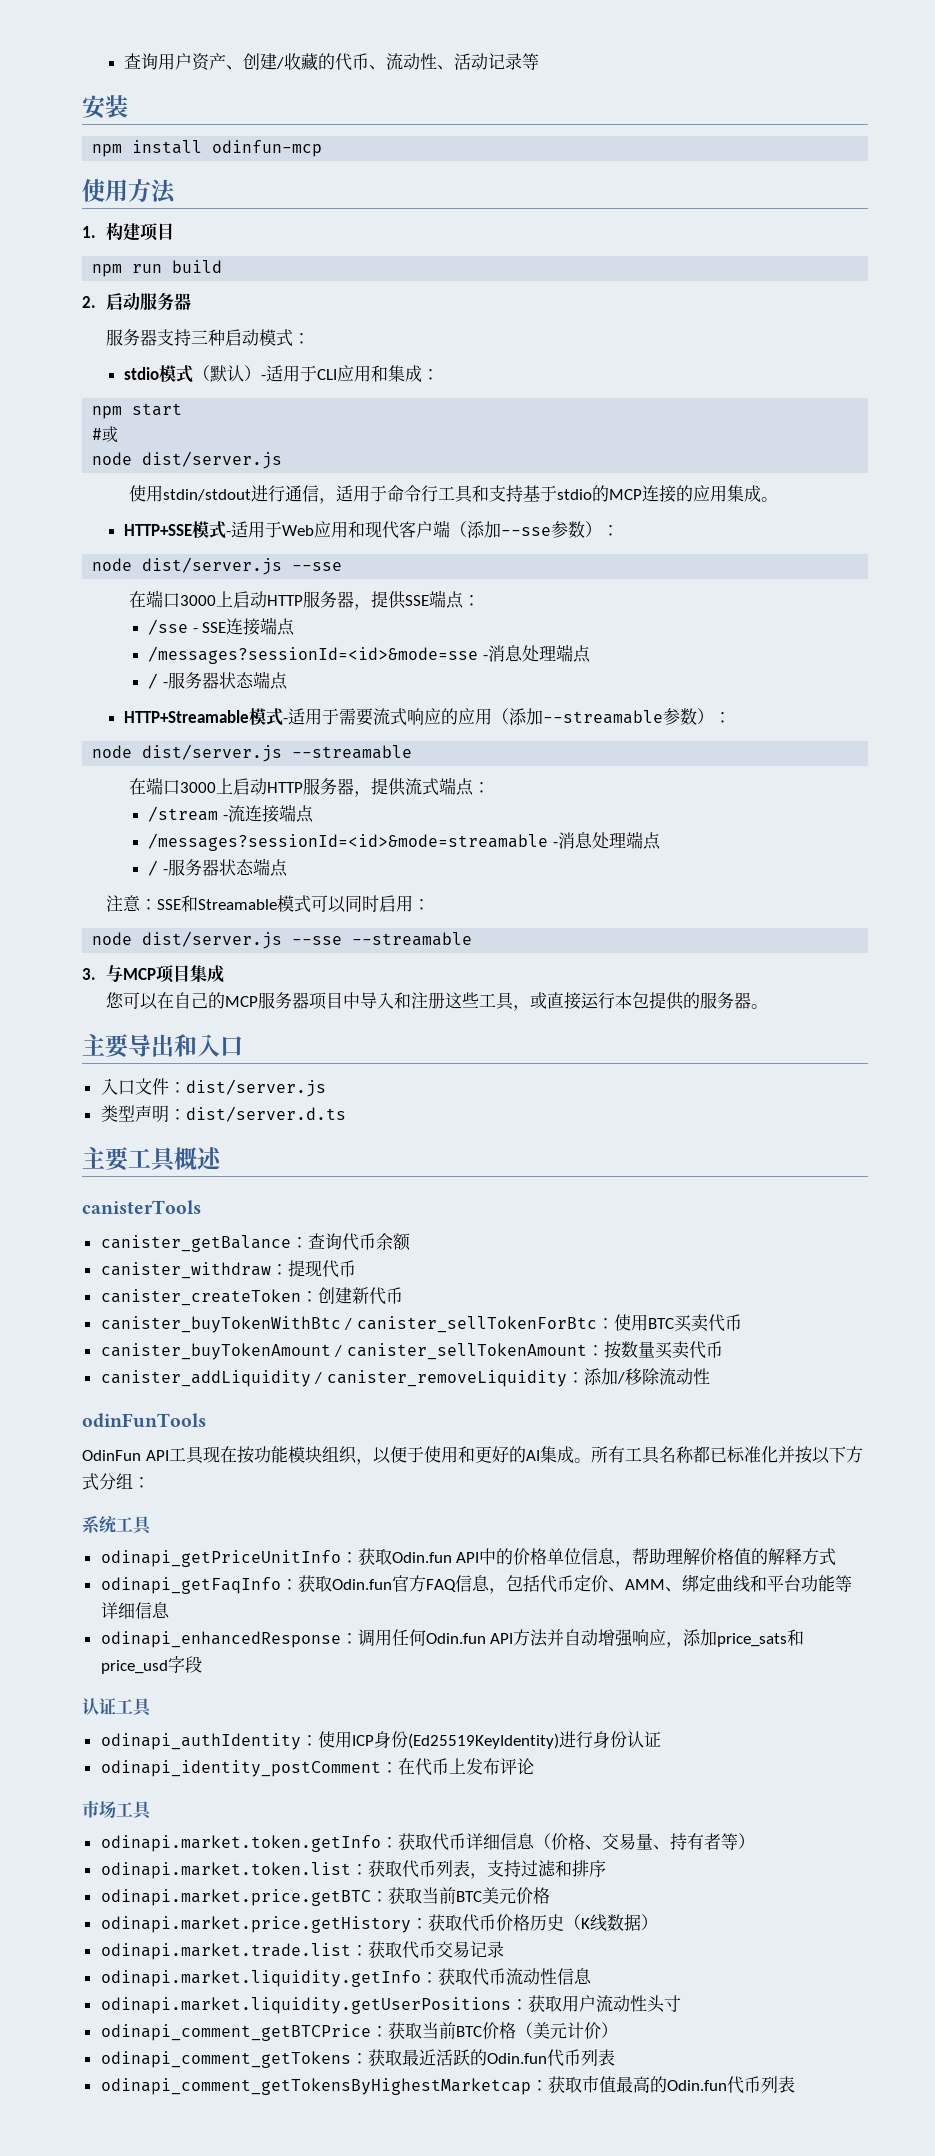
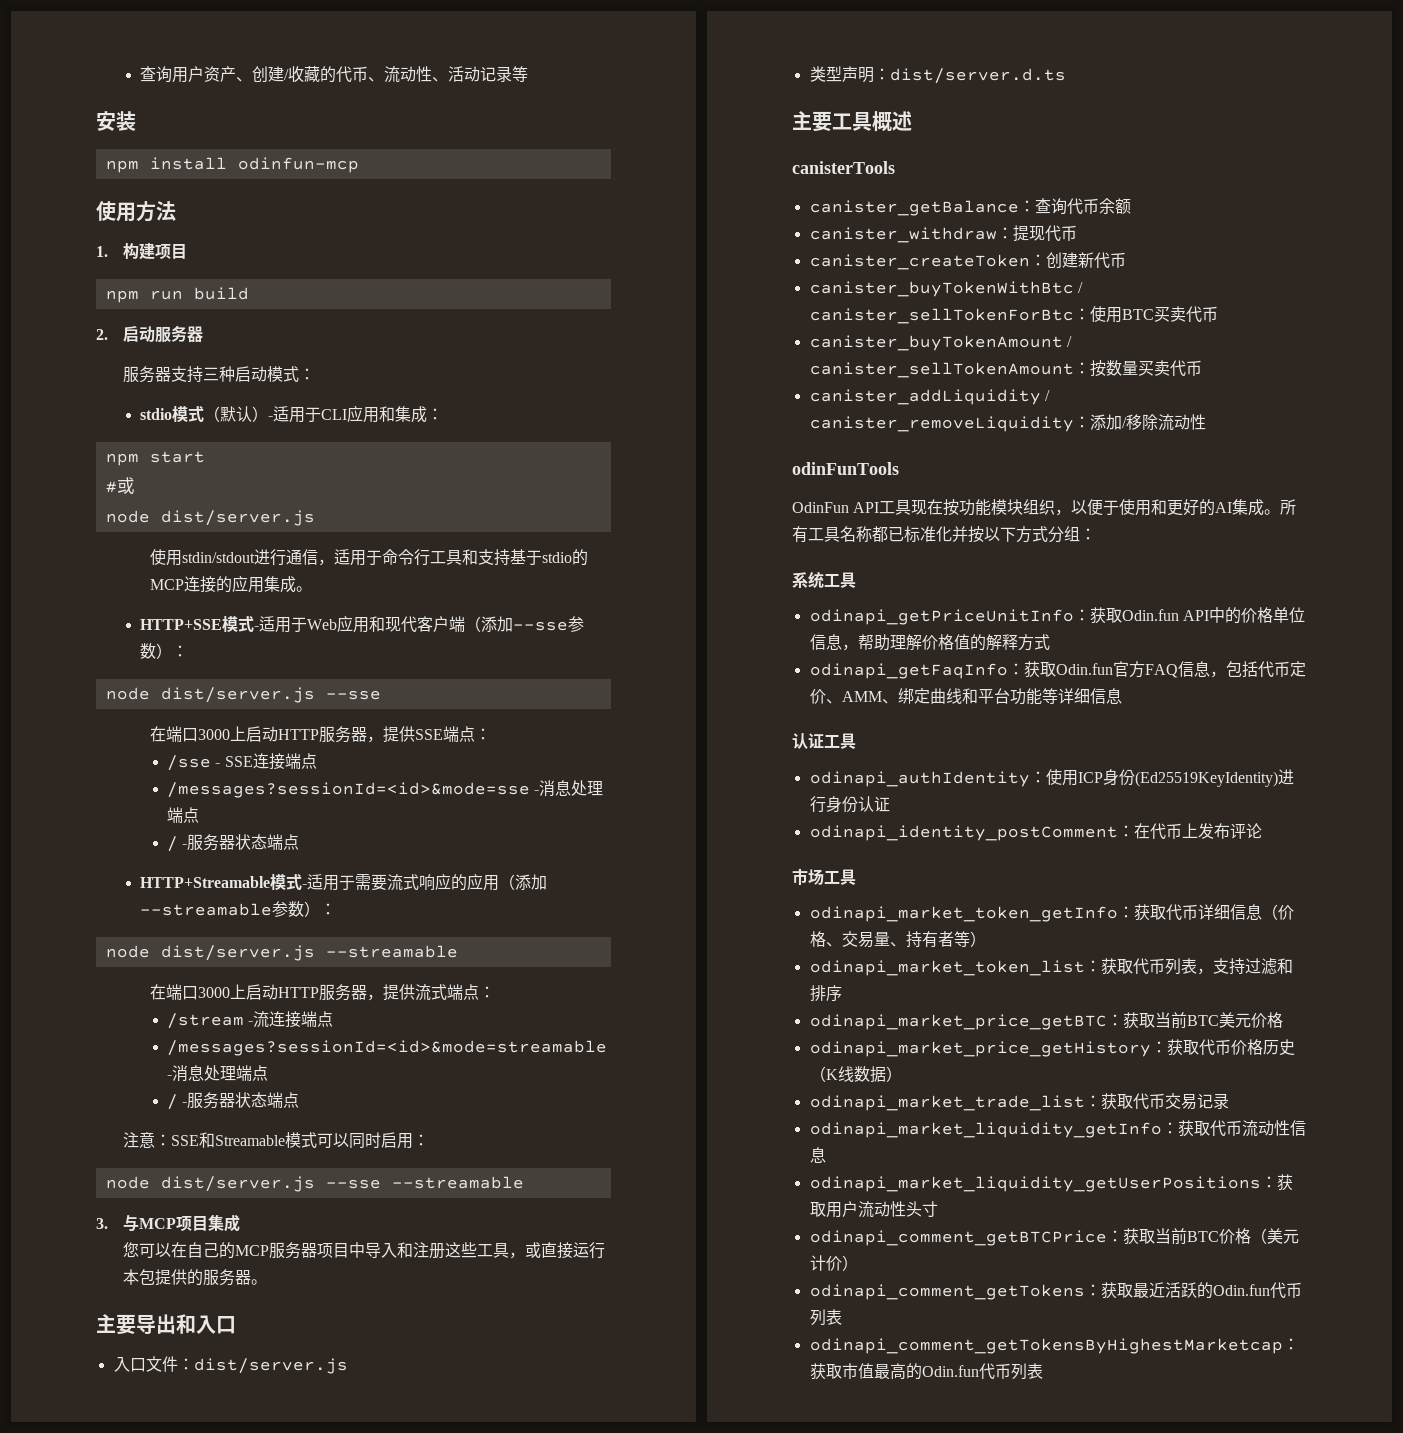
[100,1629,805,1648] [100,1656,202,1674] // odinapi_enhancedResponse：调用任何Odin.fun API方法并自动增强响应，添加price_sats和price_usd字段 -> (1122, 696) none
[100,1835,381,1852] odinapi.market.token.getInfo -> [809,906,1118,922] odinapi_market_token_getInfo
[100,1862,351,1879] odinapi.market.token.list -> [809,960,1085,976] odinapi_market_token_list
[100,1889,371,1906] odinapi.market.price.getBTC -> [809,1014,1107,1030] odinapi_market_price_getBTC
[100,1916,411,1933] odinapi.market.price.getHistory -> [809,1041,1151,1057] odinapi_market_price_getHistory
[100,1943,351,1960] odinapi.market.trade.list -> [809,1095,1085,1111] odinapi_market_trade_list
[100,1970,421,1987] odinapi.market.liquidity.getInfo -> [809,1122,1162,1138] odinapi_market_liquidity_getInfo
[100,1997,511,2014] odinapi.market.liquidity.getUserPositions -> [809,1176,1261,1192] odinapi_market_liquidity_getUserPositions

